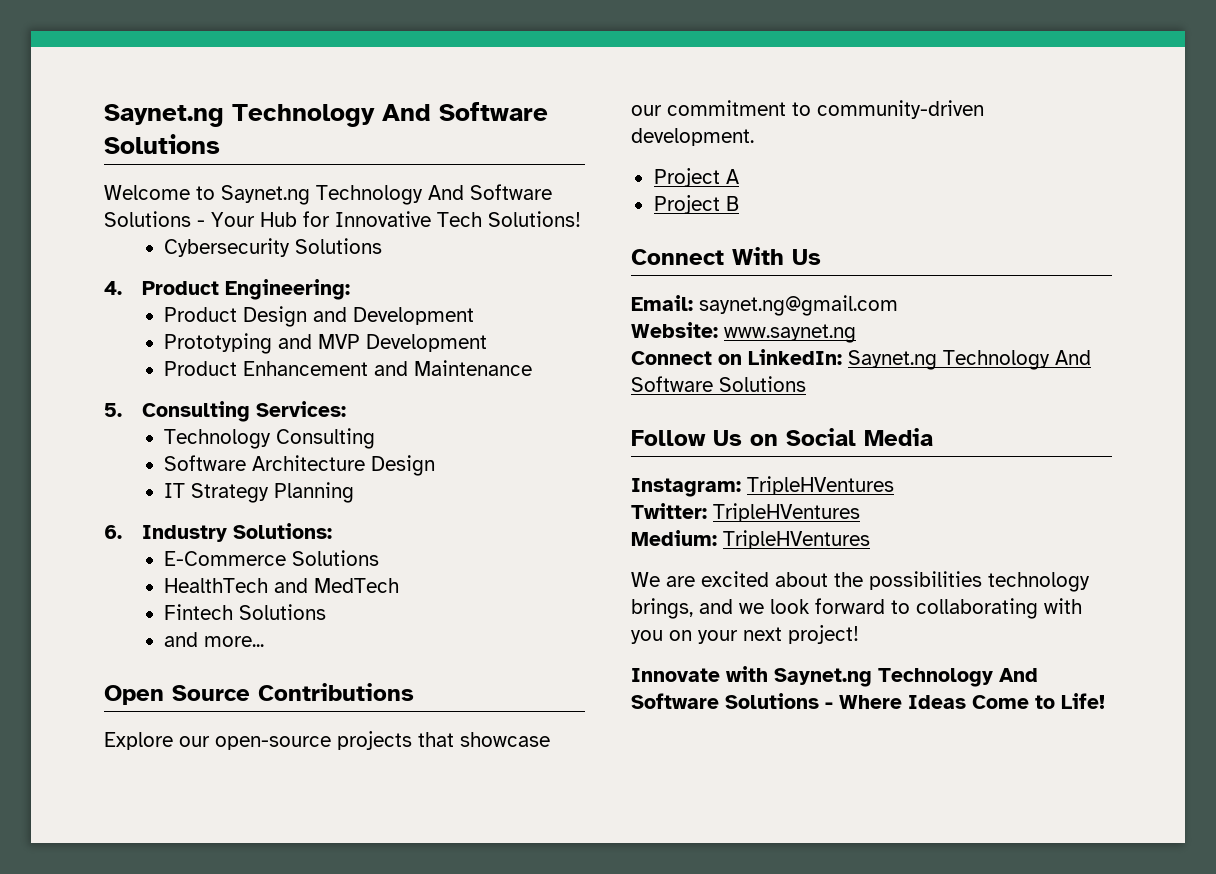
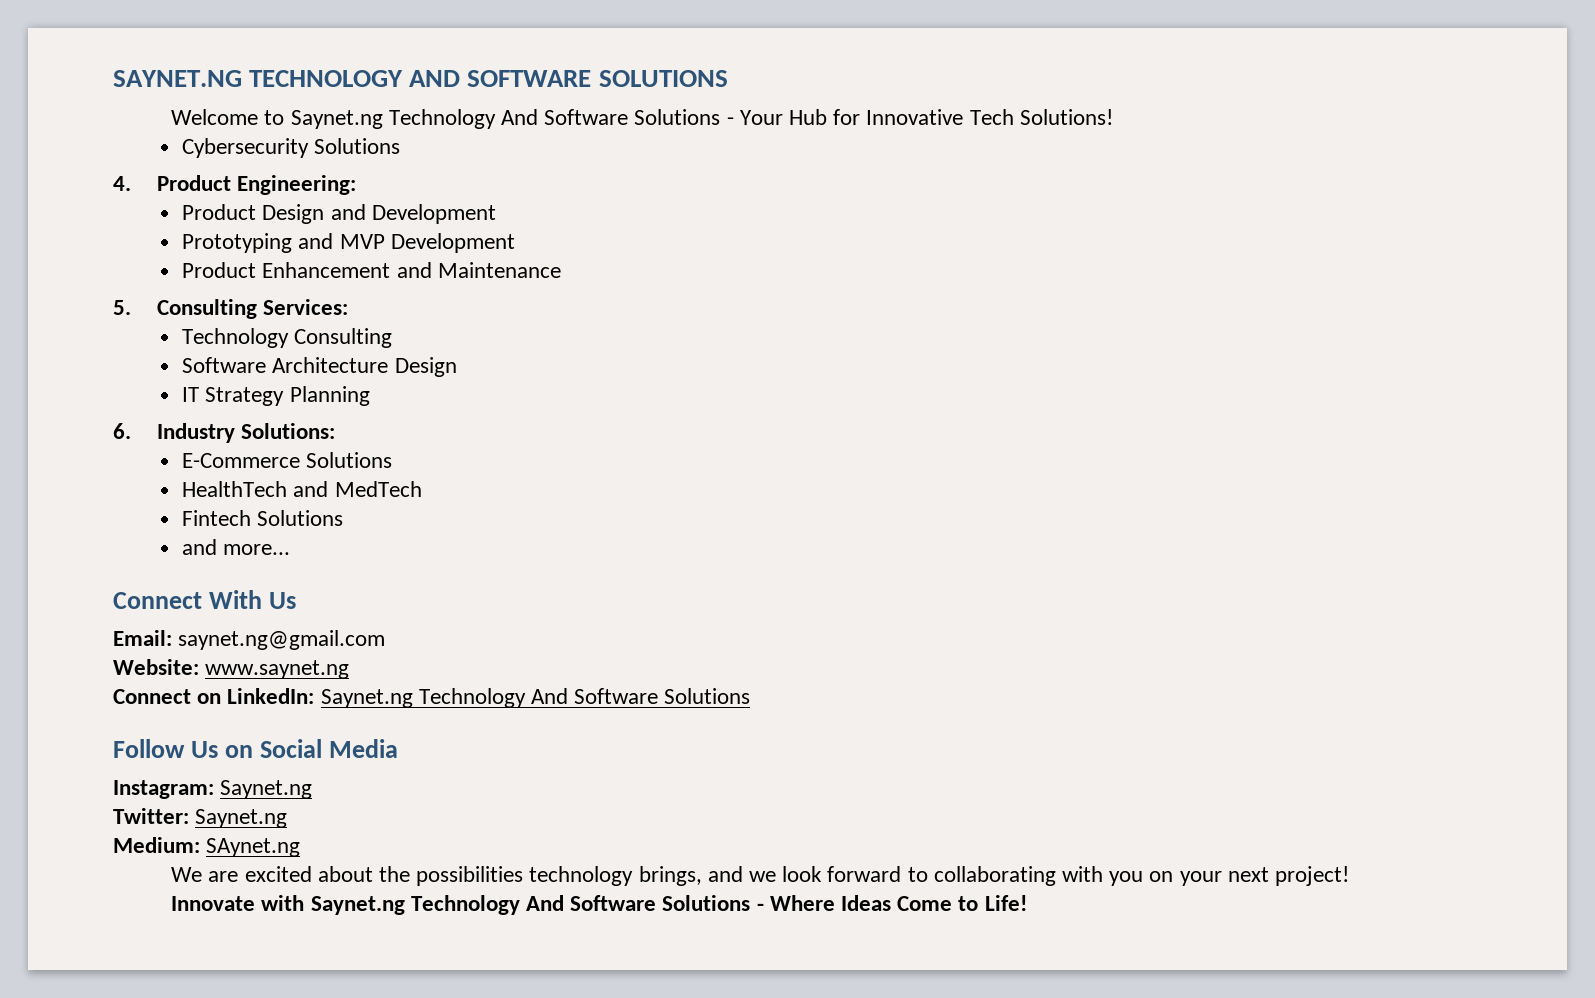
[104,102,548,127] [104,134,220,154] Saynet.ng Technology And Software Solutions -> [113,70,728,87] SAYNET.NG TECHNOLOGY AND SOFTWARE SOLUTIONS
[104,683,414,705] [104,731,550,750] [631,100,984,119] [631,128,754,146] [653,168,739,187] [653,195,739,214] // Open Source Contributions // Explore our open-source projects that showcase our commitment to community-driven development. // Project A // Project B -> (291, 549) none
[747,476,894,495] TripleHVentures -> [220,780,313,799] Saynet.ng
[713,503,860,522] TripleHVentures -> [195,809,288,828] Saynet.ng
[723,530,870,549] TripleHVentures -> [206,838,301,857] SAynet.ng

